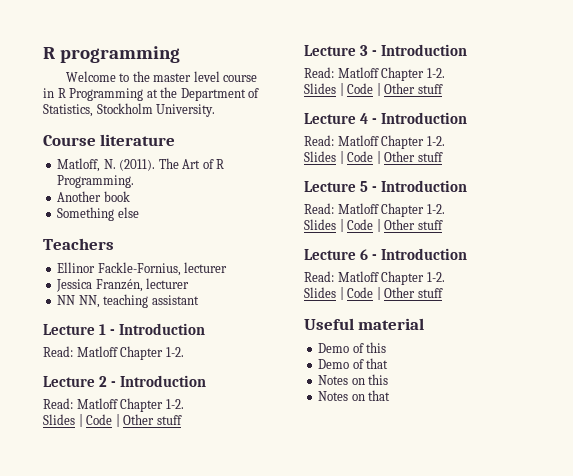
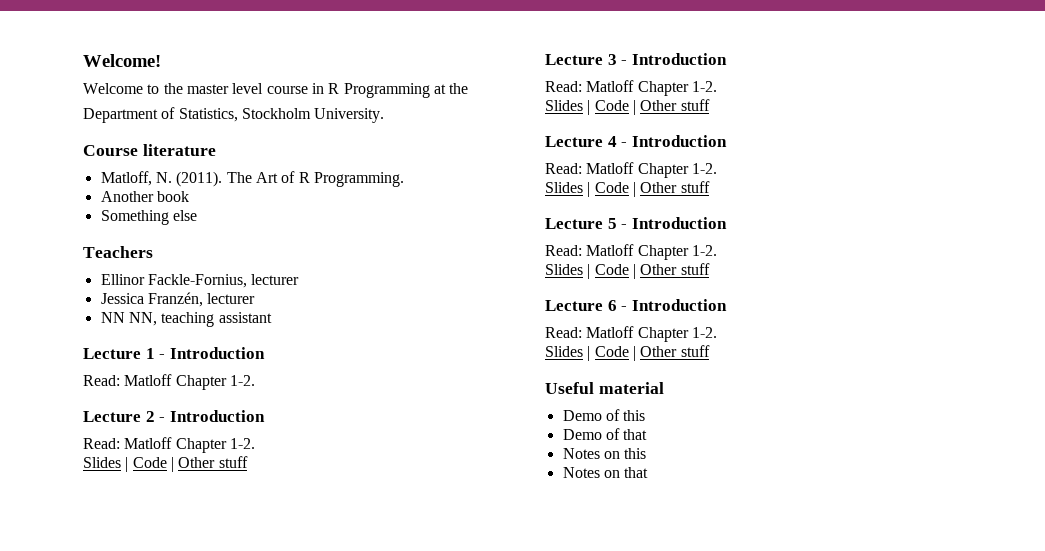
[43,46,180,63] R programming -> [83,54,161,67] Welcome!
(178, 92) none -> (469, 88) //

